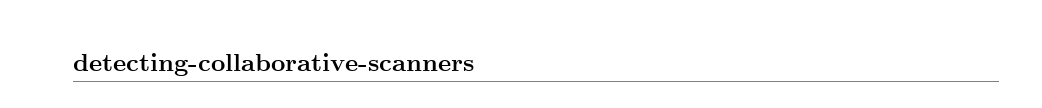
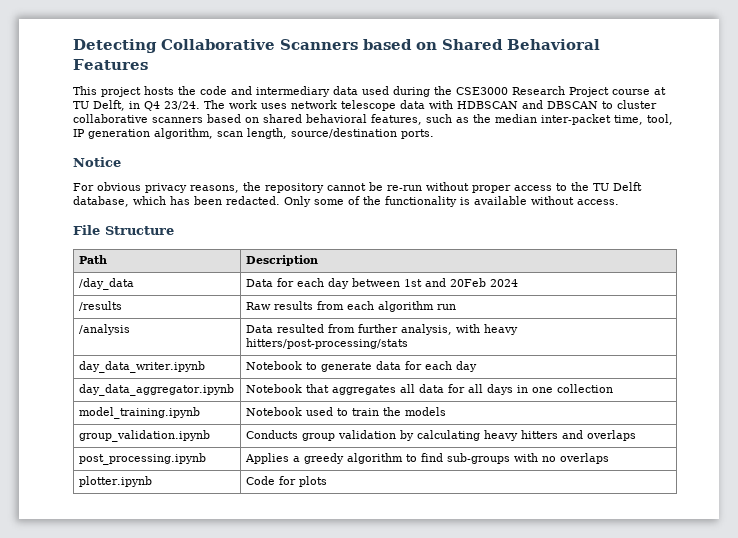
[73,53,474,76] detecting-collaborative-scanners -> [73,39,600,53] [73,59,148,70] [73,86,666,97] [73,100,657,111] [73,114,673,125] [73,128,434,139] [73,157,121,167] [73,182,642,193] [73,196,619,207] [73,225,174,235] [78,255,107,264] [245,255,318,266] [78,278,134,290] [245,278,518,289] [78,301,122,311] [245,301,456,312] [78,324,130,335] [245,324,518,335] [245,338,408,349] [78,361,205,373] [245,361,477,372] [78,384,234,396] [245,384,613,395] [78,407,200,419] [245,407,446,416] [78,430,210,442] [245,430,636,441] [78,453,206,465] [244,453,609,464] [78,476,152,487] [245,476,327,487] Detecting Collaborative Scanners based on Shared Behavioral Features // This project hosts the code and intermediary data used during the CSE3000 Research Project course at TU Delft, in Q4 23/24. The work uses network telescope data with HDBSCAN and DBSCAN to cluster collaborative scanners based on shared behavioral features, such as the median inter-packet time, tool, IP generation algorithm, scan length, source/destination ports. // Notice // For obvious privacy reasons, the repository cannot be re-run without proper access to the TU Delft database, which has been redacted. Only some of the functionality is available without access. // File Structure // Path | Description // /day_data | Data for each day between 1st and 20Feb 2024 // /results | Raw results from each algorithm run // /analysis | Data resulted from further analysis, with heavy hitters/post-processing/stats // day_data_writer.ipynb | Notebook to generate data for each day // day_data_aggregator.ipynb | Notebook that aggregates all data for all days in one collection // model_training.ipynb | Notebook used to train the models // group_validation.ipynb | Conducts group validation by calculating heavy hitters and overlaps // post_processing.ipynb | Applies a greedy algorithm to find sub-groups with no overlaps // plotter.ipynb | Code for plots

